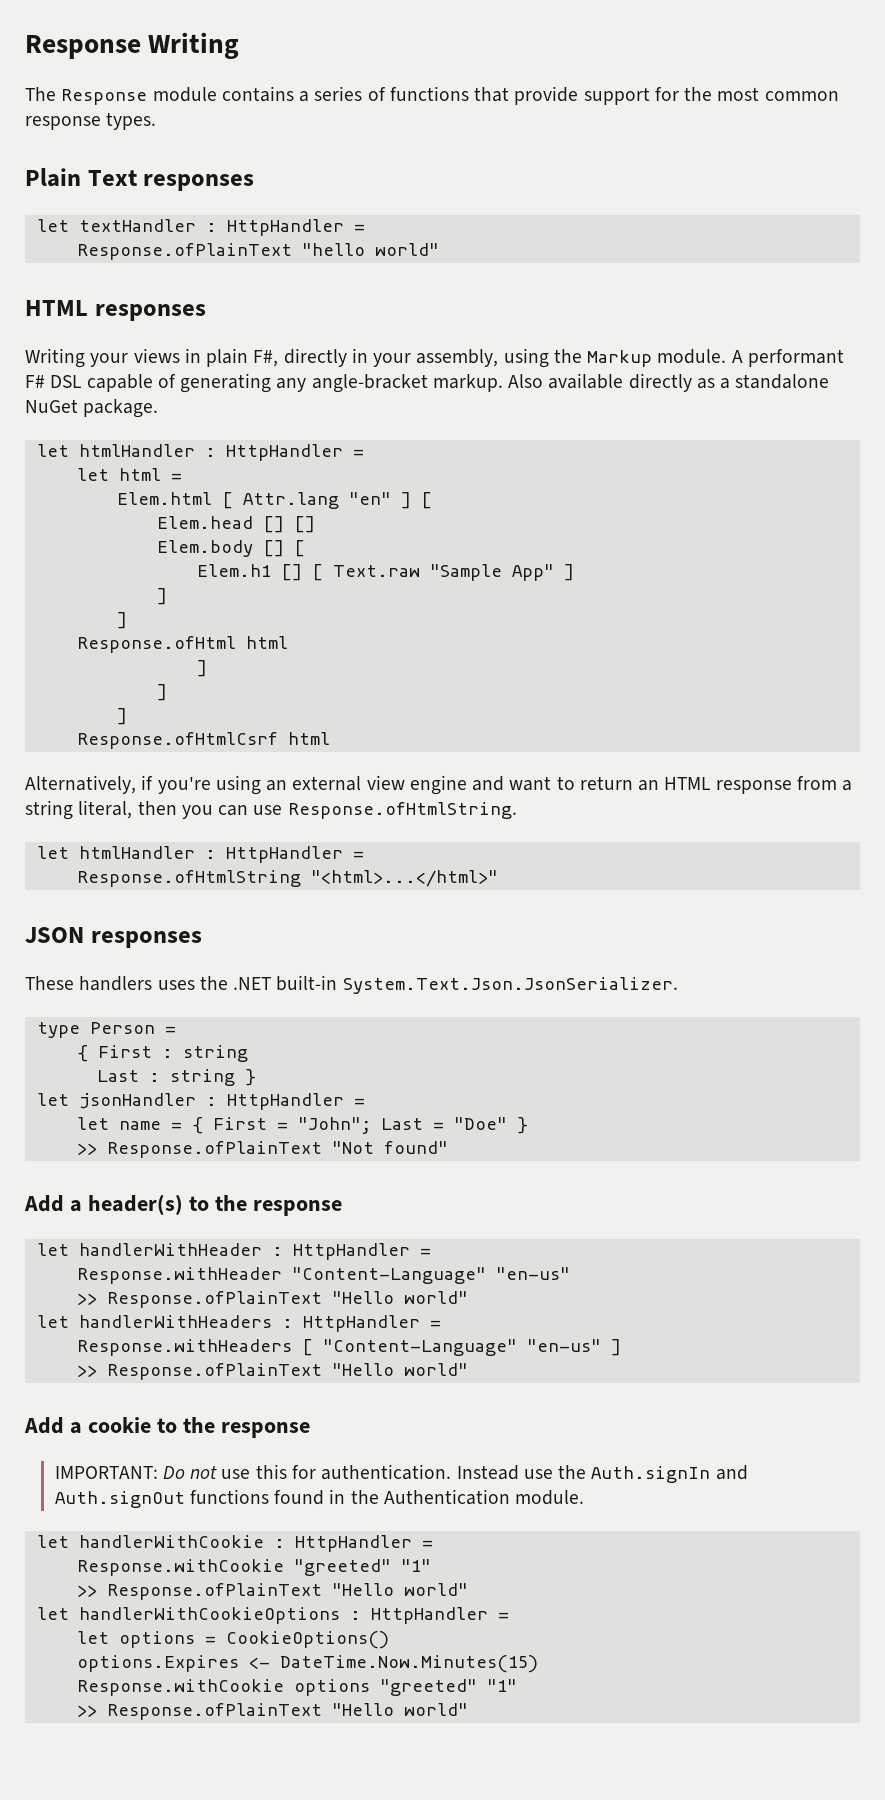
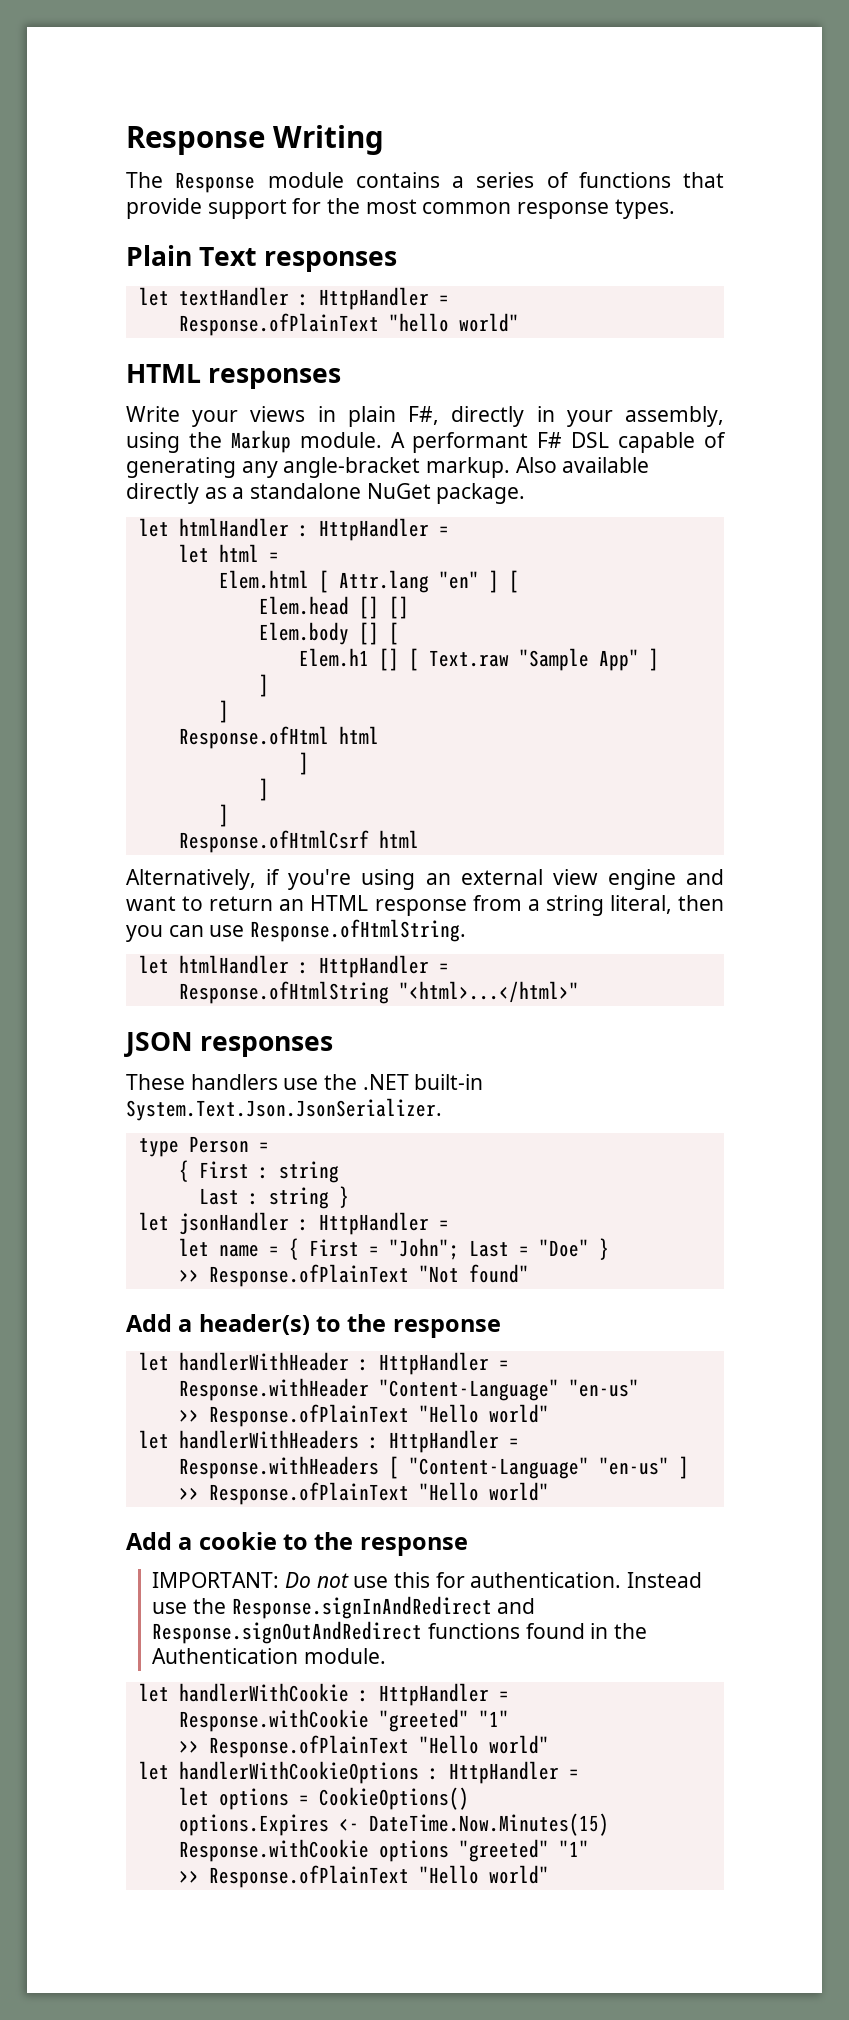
[25,348,85,368] Writing -> [126,406,180,422] Write
[157,980,195,990] uses -> [283,1078,319,1090] use
[591,1465,748,1483] [54,1491,185,1508] Auth.signIn and Auth.signOut -> [231,1596,536,1619] [152,1621,423,1644] Response.signInAndRedirect and Response.signOutAndRedirect

